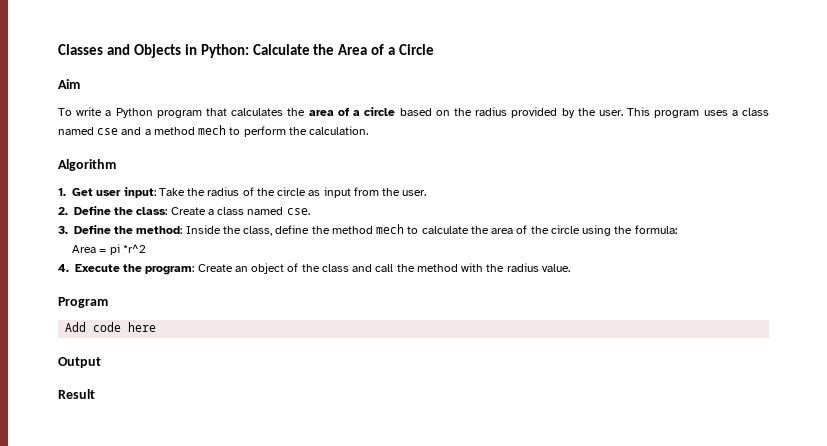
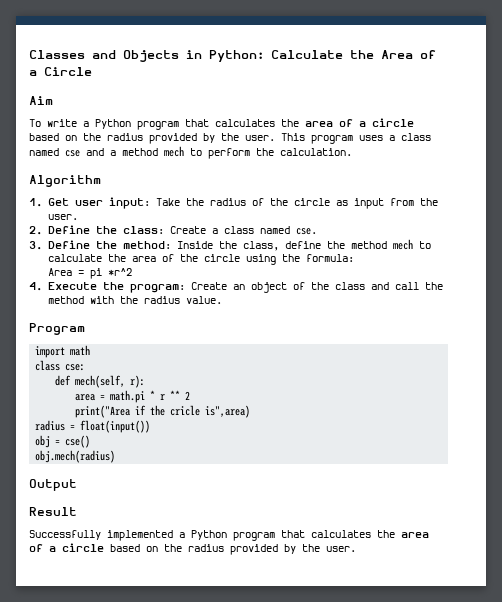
[65,322,157,332] [58,357,101,368] [58,389,95,399] Add code here // Output // Result -> [35,345,91,358] [35,360,86,371] [55,375,146,388] [75,390,191,403] [75,405,251,418] [35,420,151,433] [35,435,91,448] [35,450,116,463] [29,479,77,491] [29,507,77,516] [29,530,429,541] [29,543,356,555] import math // class cse: // def mech(self, r): // area = math.pi * r ** 2 // print("Area if the cricle is",area) // radius = float(input()) // obj = cse() // obj.mech(radius) // Output // Result // Successfully implemented a Python program that calculates the area of a circle based on the radius provided by the user.

